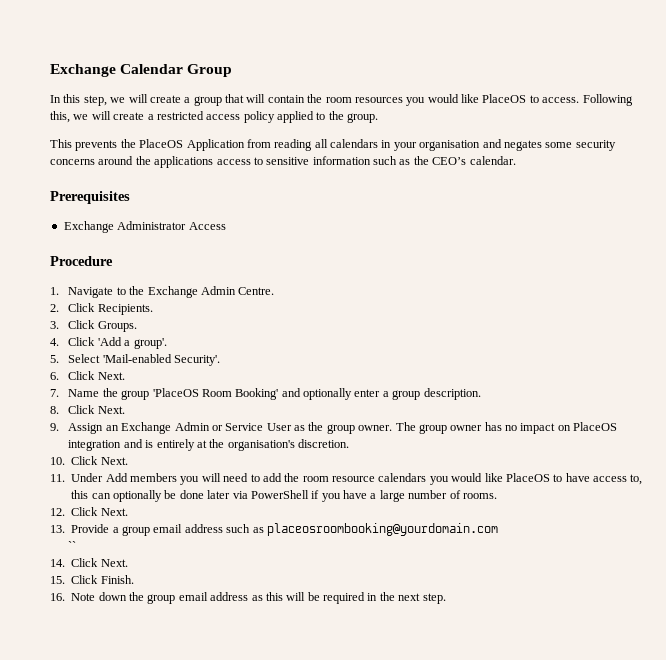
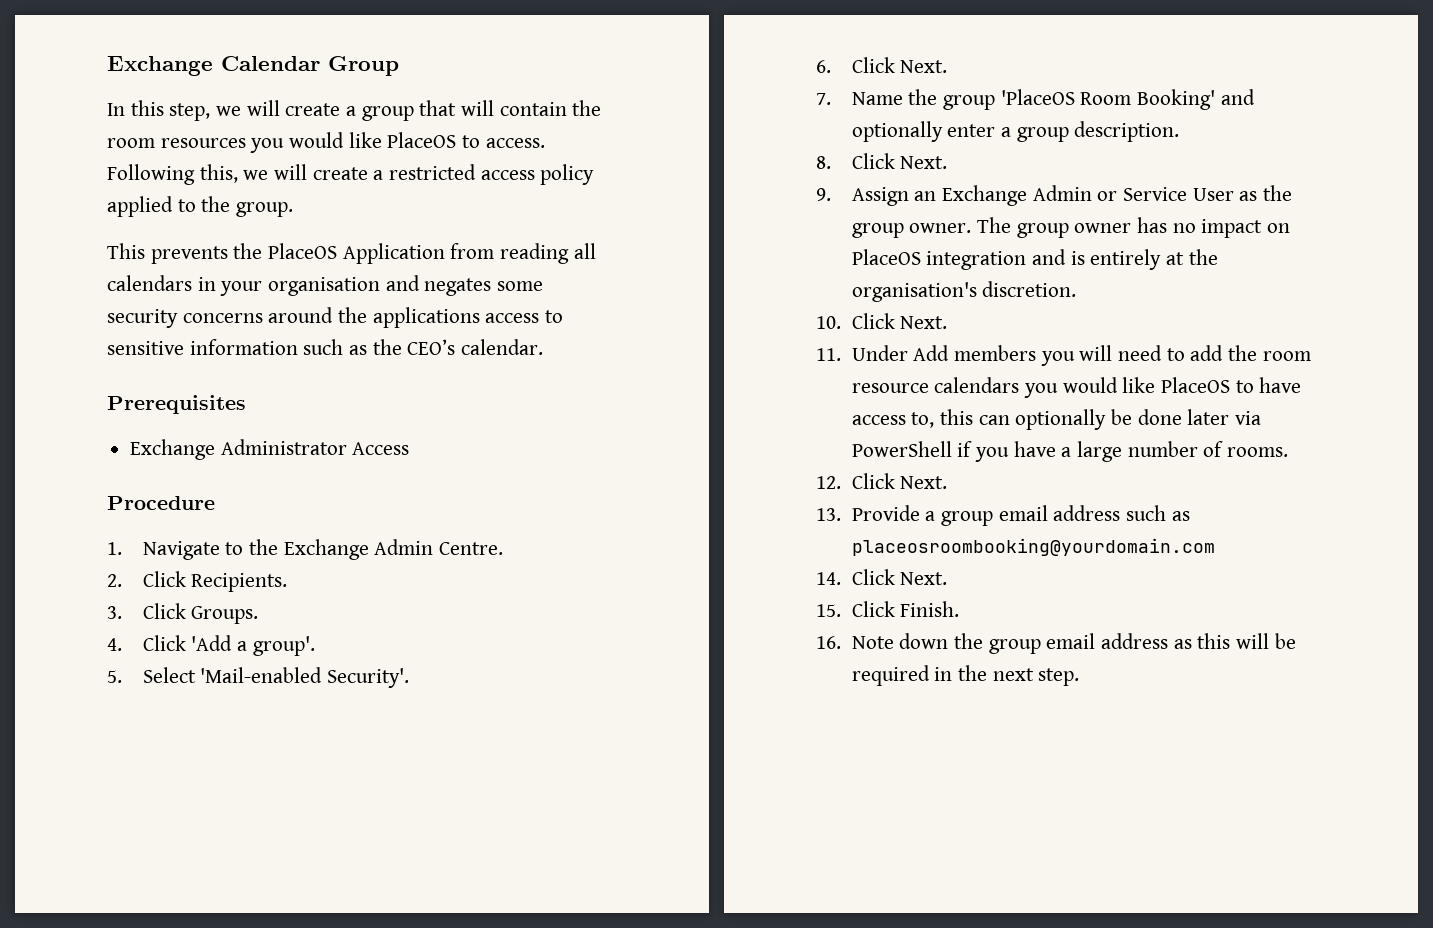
[68,541,77,550] // `` -> (1215, 547) none

